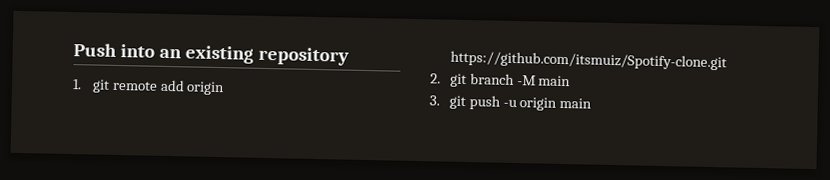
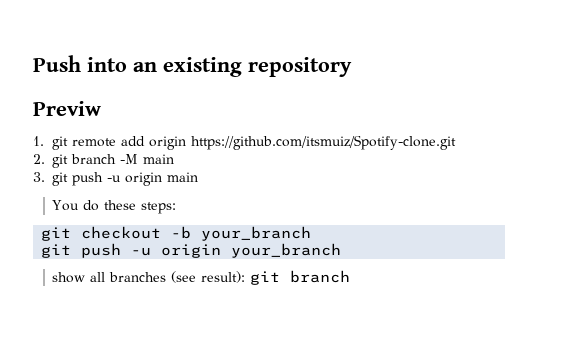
(349, 56) none -> [33,101,101,116] // Previw
(593, 103) none -> [52,200,177,214] [41,226,312,241] [41,243,342,258] [52,270,351,285] // You do these steps: // git checkout -b your_branch // git push -u origin your_branch // show all branches (see result): git branch

